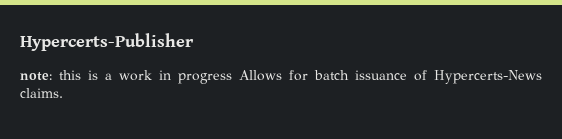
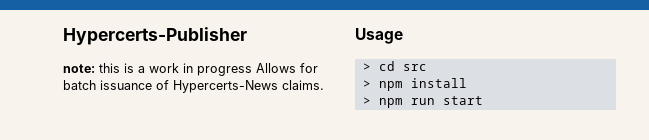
(63, 93) none -> [355,28,403,44] [362,61,427,71] [362,78,467,91] [362,96,483,108] // Usage // > cd src // > npm install // > npm run start

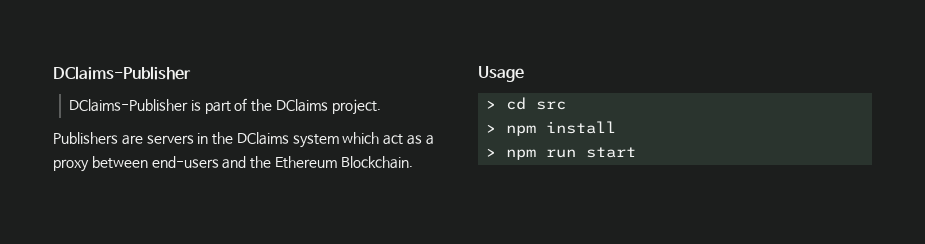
[63,27,247,45] [63,63,318,76] [63,80,324,93] Hypercerts-Publisher // note: this is a work in progress Allows for batch issuance of Hypercerts-News claims. -> [53,66,191,80] [69,98,381,115] [53,132,434,148] [53,156,413,172] DClaims-Publisher // DClaims-Publisher is part of the DClaims project. // Publishers are servers in the DClaims system which act as a proxy between end-users and the Ethereum Blockchain.

